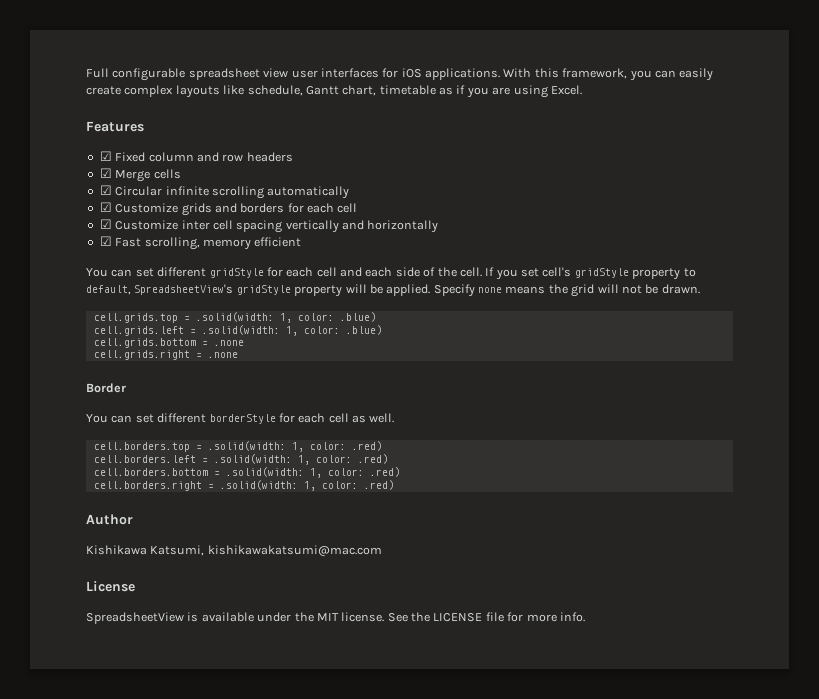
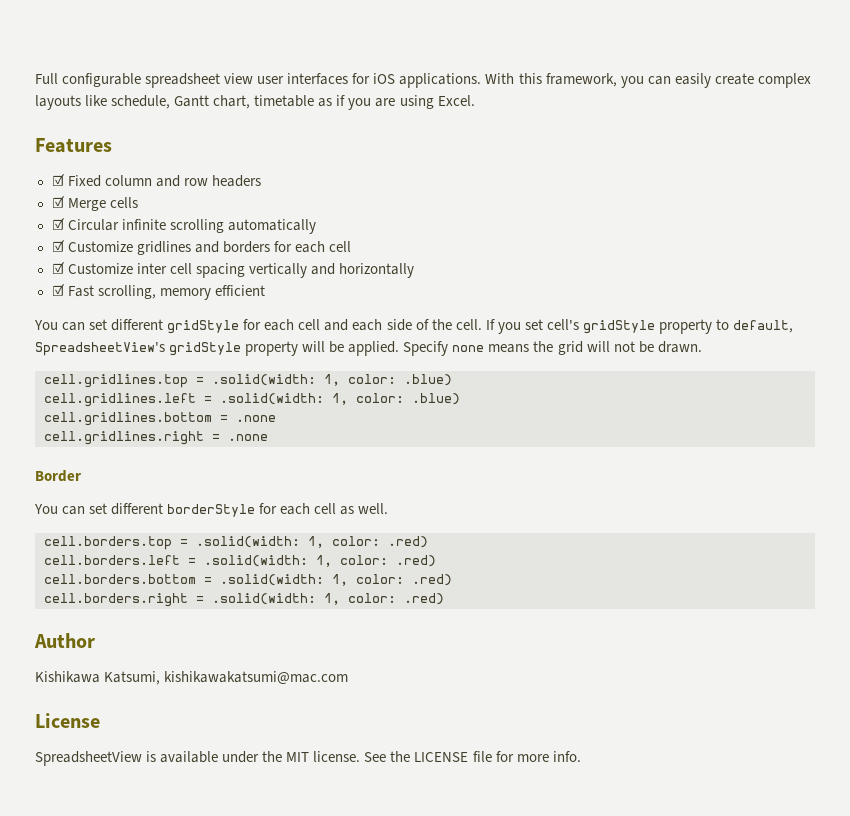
[181,203,212,216] grids -> [136,241,191,255] gridlines
[93,312,376,323] [93,325,382,336] [93,338,244,348] [93,350,190,360] cell.grids.top = .solid(width: 1, color: .blue) // cell.grids.left = .solid(width: 1, color: .blue) // cell.grids.bottom = .none // cell.grids.right -> [44,374,452,388] [44,393,460,407] [44,412,276,426] [44,431,204,445] cell.gridlines.top = .solid(width: 1, color: .blue) // cell.gridlines.left = .solid(width: 1, color: .blue) // cell.gridlines.bottom = .none // cell.gridlines.right

